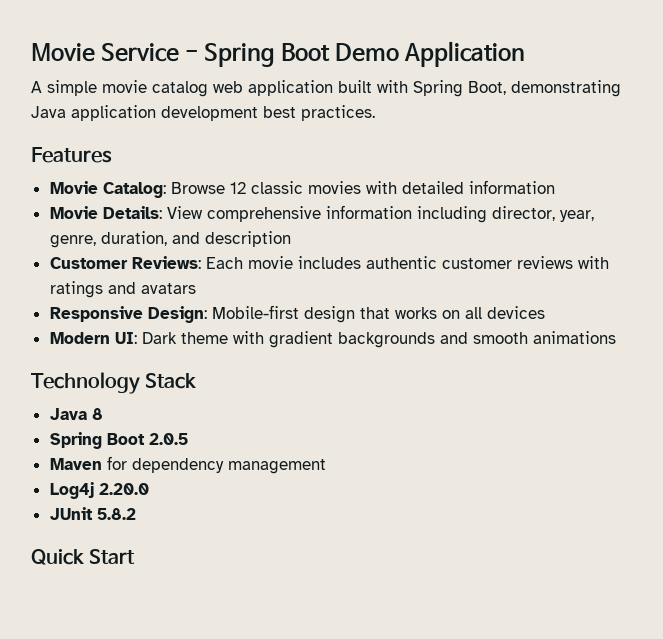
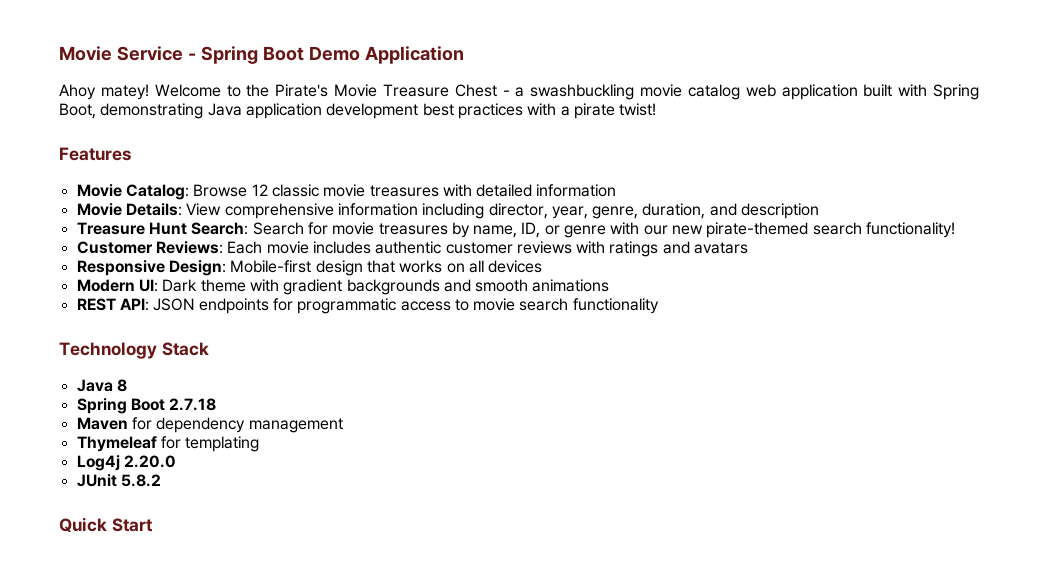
[31,80,97,96] A simple -> [59,84,635,100] Ahoy matey! Welcome to the Pirate's Movie Treasure Chest - a swashbuckling
[301,105,375,121] practices. -> [457,103,657,119] practices with a pirate twist!
[307,181,361,194] movies -> [323,184,439,197] movie treasures
(291, 239) none -> [76,222,956,238] // Treasure Hunt Search: Search for movie treasures by name, ID, or genre with our new pirate-themed search functionality!
(616, 337) none -> [76,298,659,314] // REST API: JSON endpoints for programmatic access to movie search functionality
[148,433,188,445] 2.0.5 -> [169,398,217,411] 2.7.18
(326, 466) none -> [76,436,260,452] // Thymeleaf for templating

